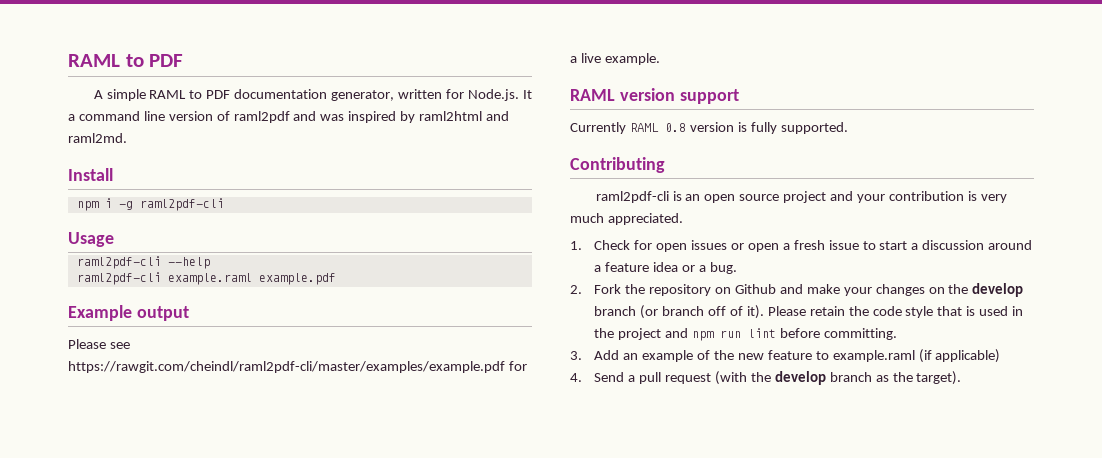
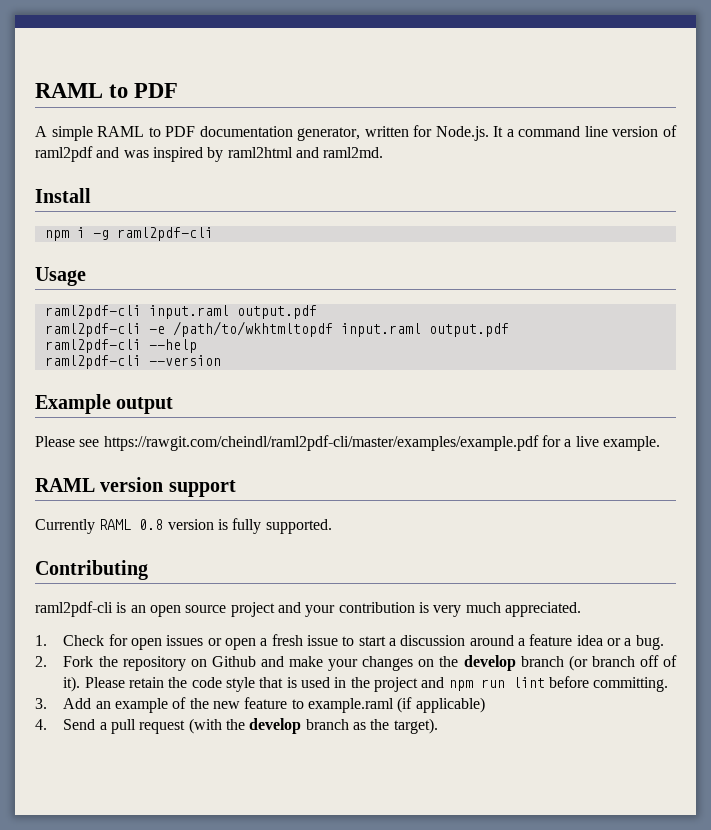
(114, 239) none -> [44,305,317,319] [44,321,509,337] // raml2pdf-cli input.raml output.pdf // raml2pdf-cli -e /path/to/wkhtmltopdf input.raml output.pdf
[167,273,336,285] example.raml example.pdf -> [148,355,221,366] --version

